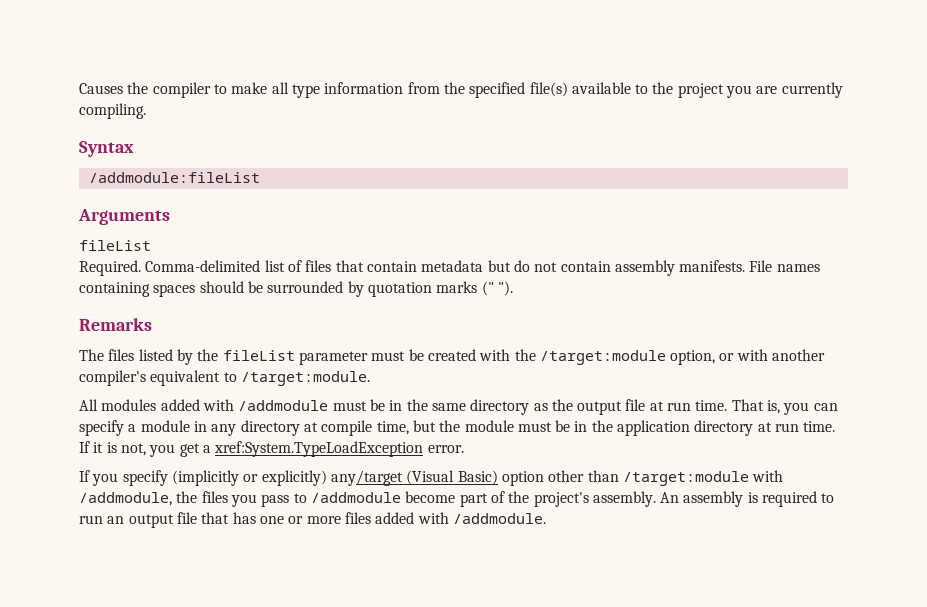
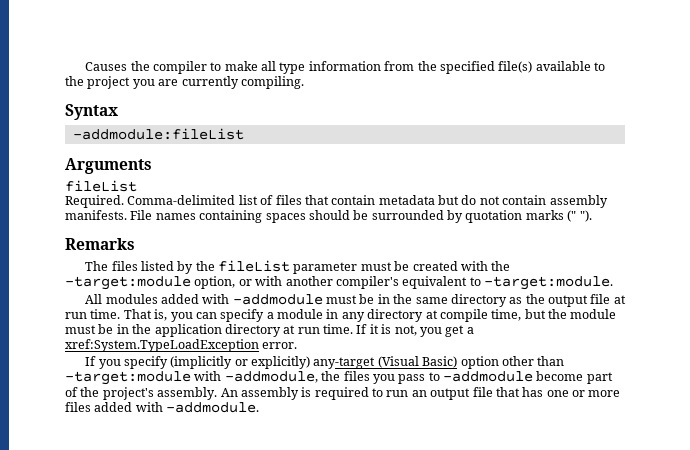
[88,172,260,183] /addmodule:fileList -> [72,128,244,140] -addmodule:fileList
[539,350,666,365] /target:module -> [65,276,191,290] -target:module
[240,371,370,386] /target:module. -> [484,276,613,290] -target:module.
[238,400,329,411] /addmodule -> [232,294,323,305] -addmodule
[330,470,403,486] any/target -> [313,357,376,369] any-target
[622,470,784,486] [79,492,172,506] /target:module with /addmodule, -> [65,371,318,385] -target:module with -addmodule,
[310,492,401,503] /addmodule -> [443,371,533,382] -addmodule
[452,513,546,524] /addmodule. -> [166,402,260,413] -addmodule.

